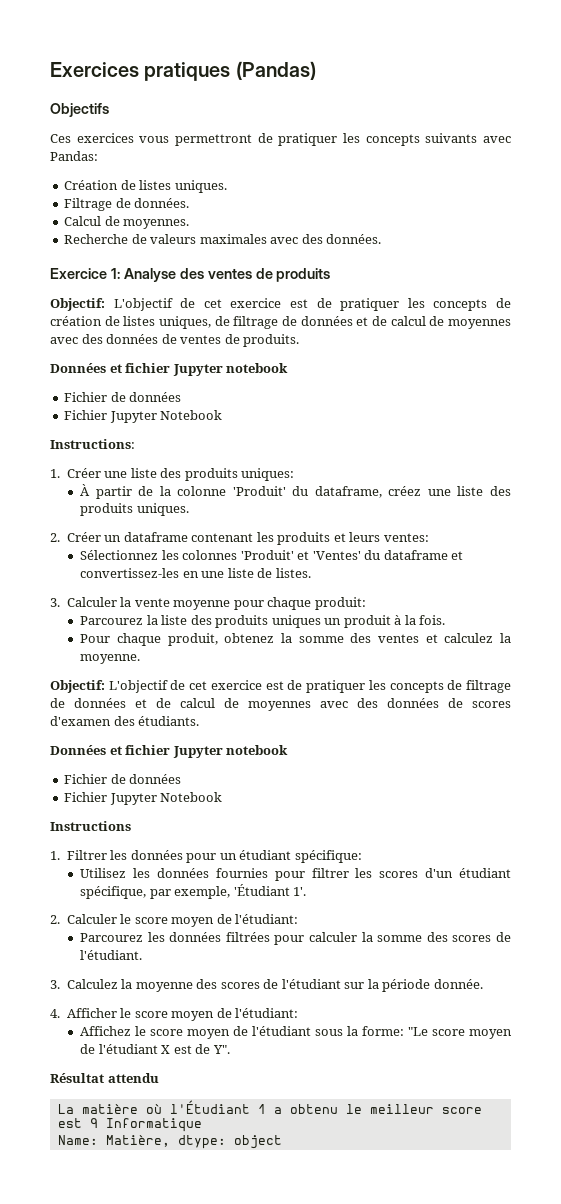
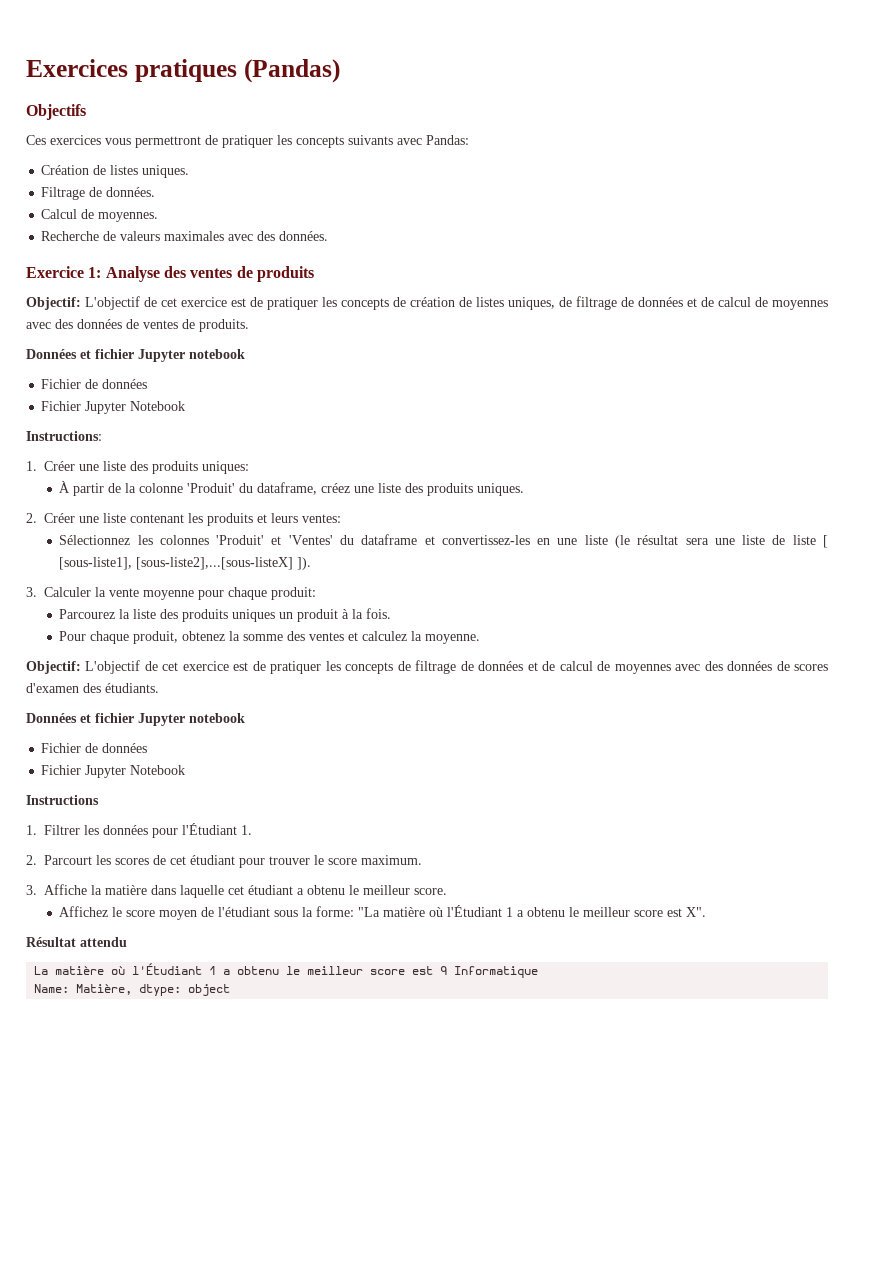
[104,532,188,542] un dataframe -> [79,513,126,523] une liste
[257,568,311,578] de listes. -> [614,535,829,548] [59,557,312,570] (le résultat sera une liste de liste [ [sous-liste1], [sous-liste2],...[sous-listeX] ]).
[219,850,362,863] [80,868,511,881] [80,884,307,899] [50,914,299,927] [80,932,511,945] [80,950,143,960] [50,979,483,992] [50,1008,299,1021] un étudiant spécifique: // Utilisez les données fournies pour filtrer les scores d'un étudiant spécifique, par exemple, 'Étudiant 1'. // 2. Calculer le score moyen de l'étudiant: // Parcourez les données filtrées pour calculer la somme des scores de l'étudiant. // 3. Calculez la moyenne des scores de l'étudiant sur la période donnée. // 4. Afficher le score moyen de l'étudiant: -> [182,823,252,835] [26,855,422,868] [26,884,447,898] l'Étudiant 1. // 2. Parcourt les scores de cet étudiant pour trouver le score maximum. // 3. Affiche la matière dans laquelle cet étudiant a obtenu le meilleur score.
[408,1027,512,1039] [80,1044,230,1054] "Le score moyen de l'étudiant X est de Y". -> [358,905,707,917] "La matière où l'Étudiant 1 a obtenu le meilleur score est X".

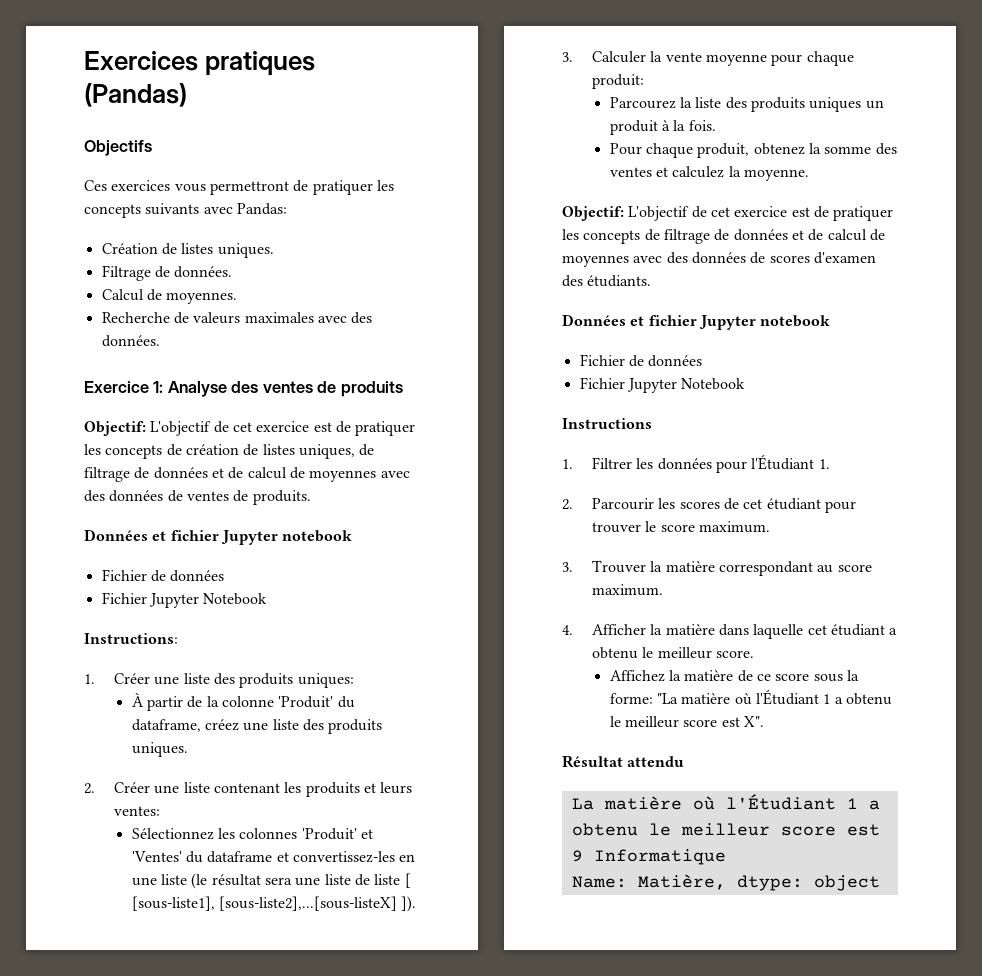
[44,855,92,865] Parcourt -> [592,498,655,510] Parcourir
[44,884,87,895] Affiche -> [592,560,872,576] [592,584,664,596] [562,624,647,635] Trouver la matière correspondant au score maximum. // 4. Afficher
[112,907,271,920] le score moyen de l'étudiant -> [669,670,810,682] la matière de ce score

